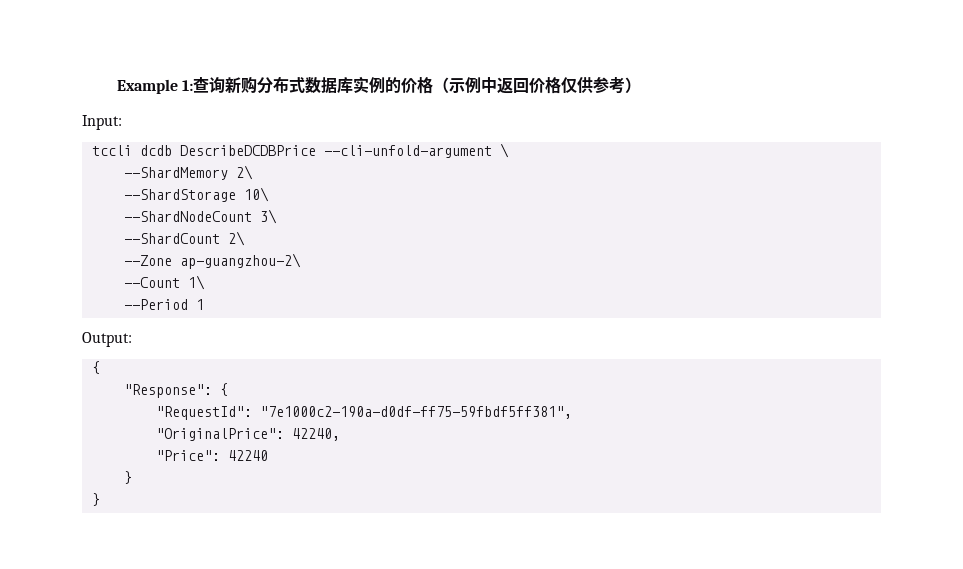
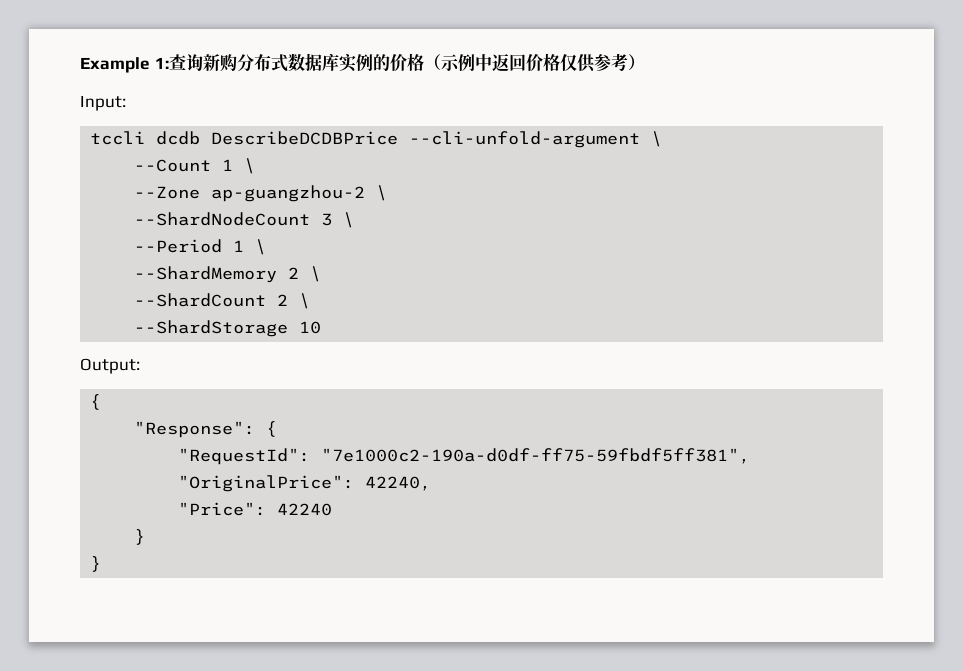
[123,165,253,180] [123,187,269,202] [123,209,277,224] [123,231,245,246] [123,253,301,269] [123,275,205,290] [123,299,204,310] --ShardMemory 2\ // --ShardStorage 10\ // --ShardNodeCount 3\ // --ShardCount 2\ // --Zone ap-guangzhou-2\ // --Count 1\ // --Period 1 -> [134,158,256,174] [134,185,388,202] [134,212,355,228] [134,239,267,255] [134,266,322,283] [134,293,311,309] [134,320,322,337] --Count 1 \ // --Zone ap-guangzhou-2 \ // --ShardNodeCount 3 \ // --Period 1 \ // --ShardMemory 2 \ // --ShardCount 2 \ // --ShardStorage 10

